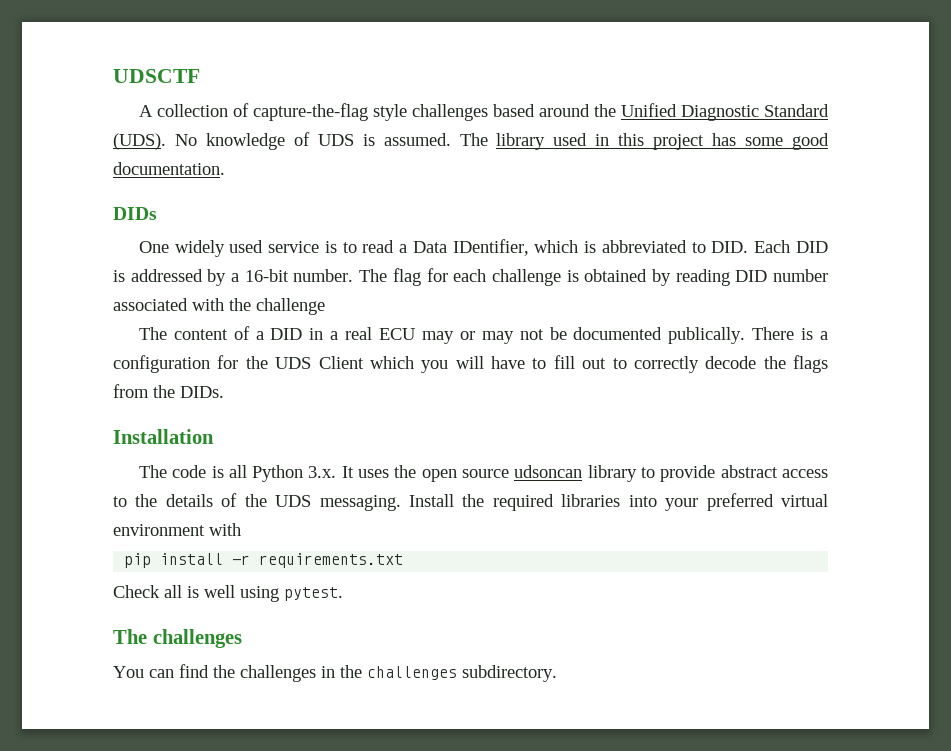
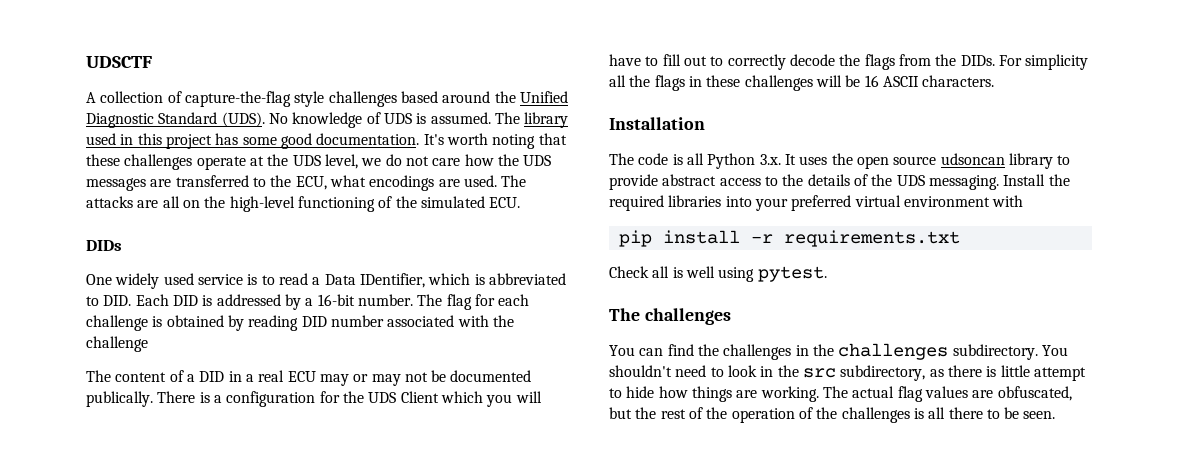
(225, 168) none -> [423,133,567,149] [86,154,552,170] [86,175,527,191] [86,196,521,212] It's worth noting that these challenges operate at the UDS level, we do not care how the UDS messages are transferred to the ECU, what encodings are used. The attacks are all on the high-level functioning of the simulated ECU.
(224, 392) none -> [998,54,1089,70] [609,75,995,91] For simplicity all the flags in these challenges will be 16 ASCII characters.
(557, 673) none -> [1041,345,1068,356] [609,365,1086,381] [609,386,1072,402] [609,407,1056,423] You shouldn't need to look in the src subdirectory, as there is little attempt to hide how things are working. The actual flag values are obfuscated, but the rest of the operation of the challenges is all there to be seen.

